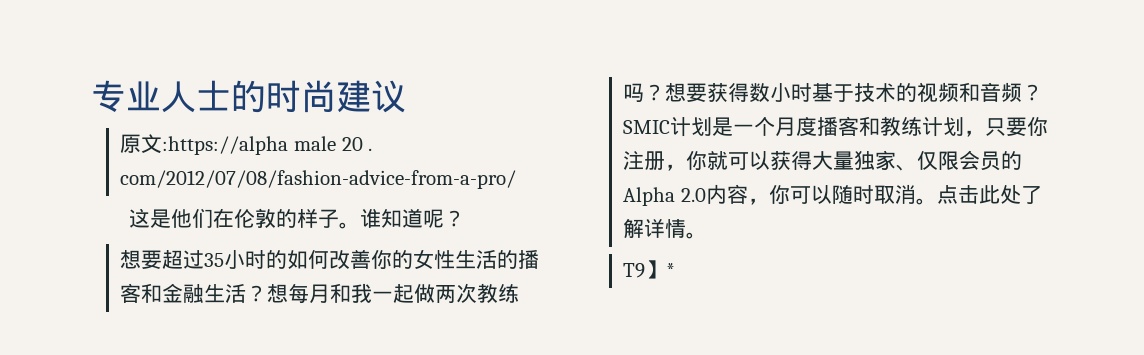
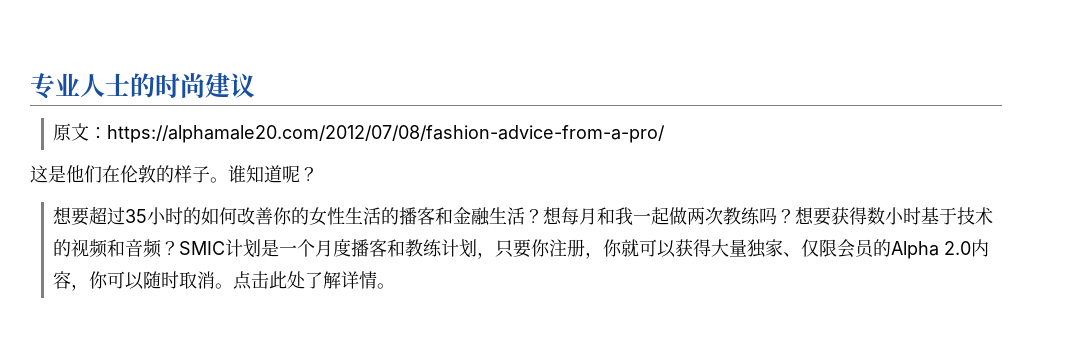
[162,136,373,155] [120,170,517,189] :https://alpha male 20 . com/2012/07/08/fashion-advice-from-a-pro/ -> [89,125,666,143] ：https://alphamale20.com/2012/07/08/fashion-advice-from-a-pro/
[623,260,676,279] // T9】* -> (396, 286) none

